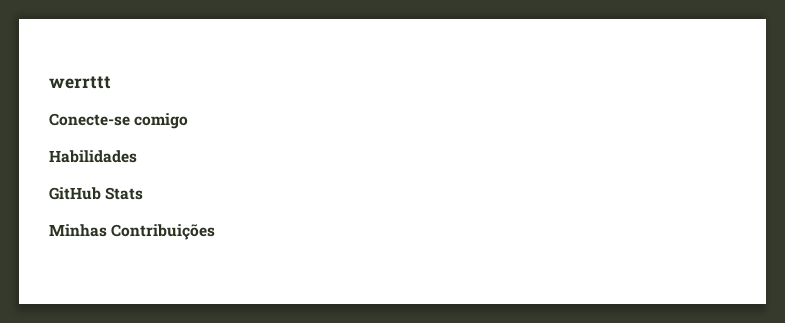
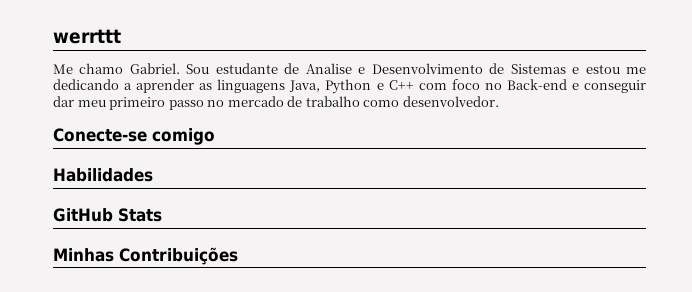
(111, 82) none -> [53,63,646,74] [53,79,646,94] [53,96,499,110] // Me chamo Gabriel. Sou estudante de Analise e Desenvolvimento de Sistemas e estou me dedicando a aprender as linguagens Java, Python e C++ com foco no Back-end e conseguir dar meu primeiro passo no mercado de trabalho como desenvolvedor.

